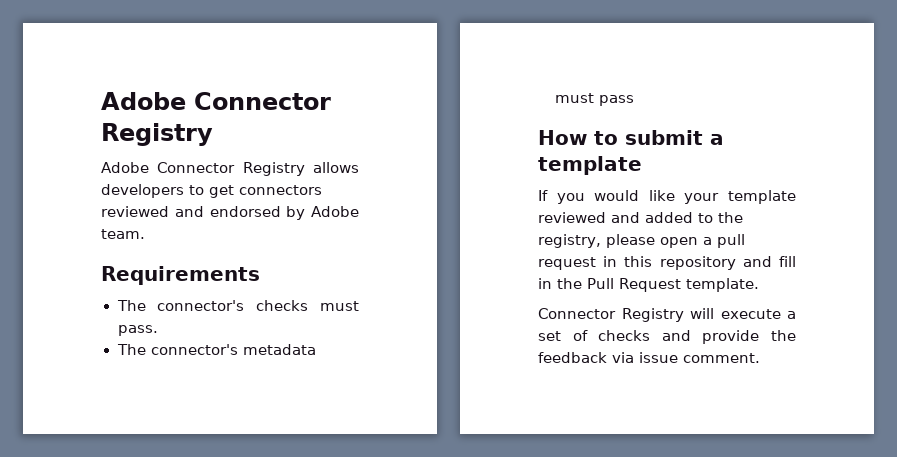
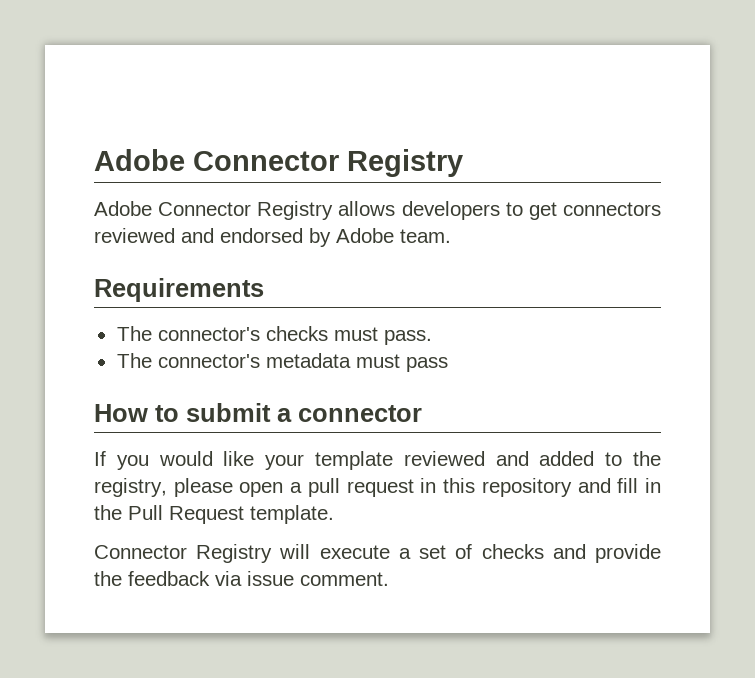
[538,156,642,175] template -> [298,405,422,422] connector

